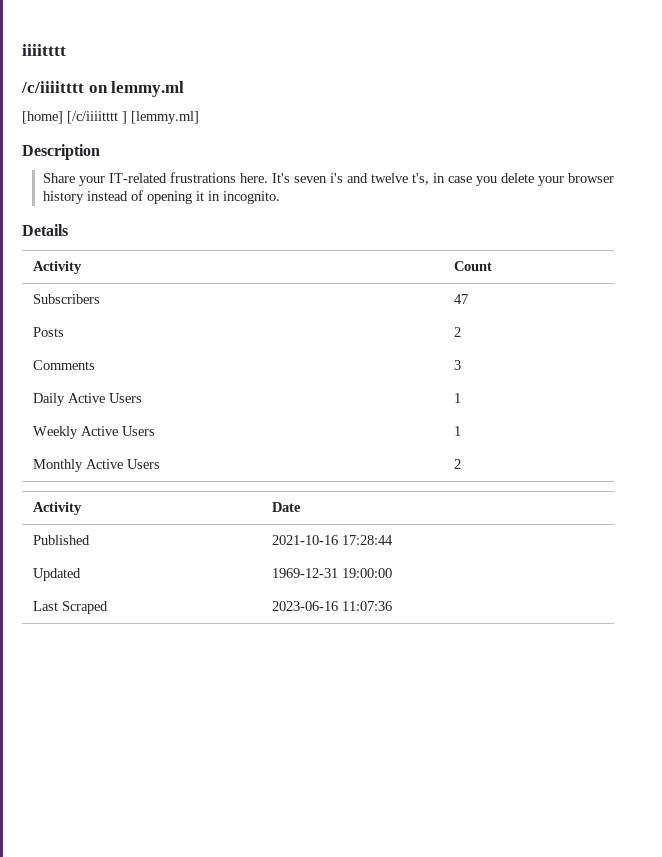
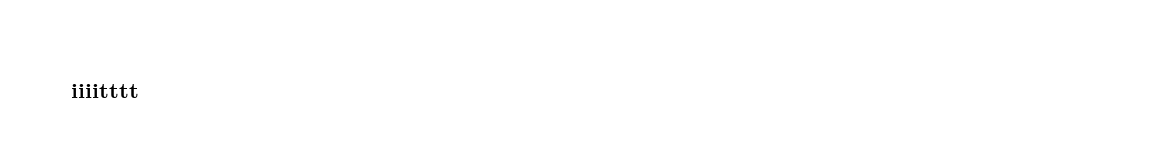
[21,81,185,97] [22,111,199,124] [22,144,100,160] [42,172,614,186] [42,190,280,204] [22,224,68,236] [33,261,83,274] [454,261,493,271] [33,294,101,304] [454,294,469,304] [33,327,65,337] [454,327,462,337] [33,360,96,370] [454,360,462,370] [33,393,143,406] [454,393,462,403] [33,426,156,439] [454,426,462,436] [33,459,161,472] [454,459,462,469] [33,502,83,515] [272,502,302,512] [33,535,91,545] [272,535,394,545] [33,568,82,581] [272,568,393,578] [33,601,109,614] [272,601,393,611] // /c/iiiitttt on lemmy.ml // [home] [/c/iiiitttt ] [lemmy.ml] // Description // Share your IT-related frustrations here. It's seven i's and twelve t's, in case you delete your browser history instead of opening it in incognito. // Details // Activity | Count // Subscribers | 47 // Posts | 2 // Comments | 3 // Daily Active Users | 1 // Weekly Active Users | 1 // Monthly Active Users | 2 // Activity | Date // Published | 2021-10-16 17:28:44 // Updated | 1969-12-31 19:00:00 // Last Scraped | 2023-06-16 11:07:36 -> (139, 91) none

